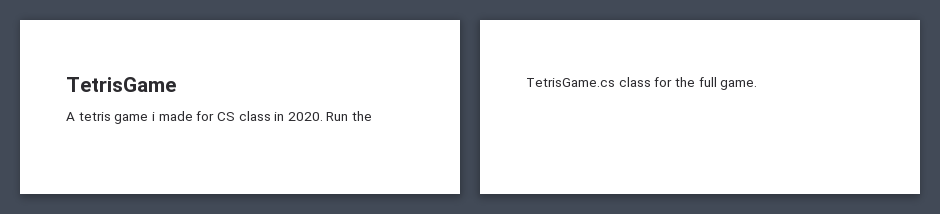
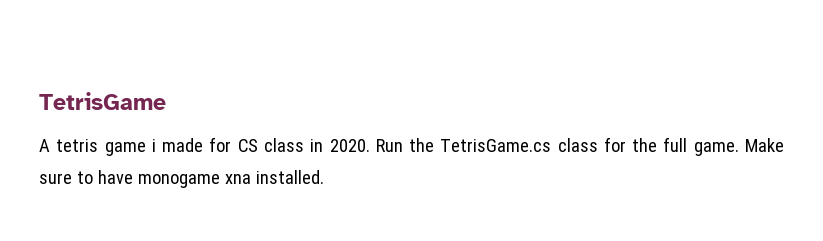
(758, 85) none -> [745,138,785,152] [39,170,324,188] Make sure to have monogame xna installed.

